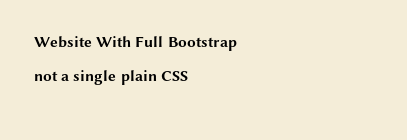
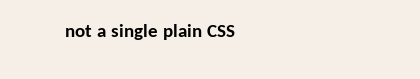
[34,36,237,51] Website With Full Bootstrap // -> (65, 31) none

